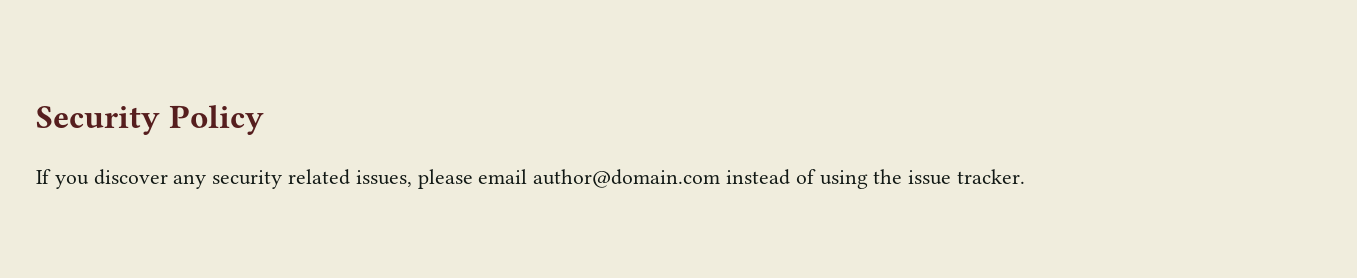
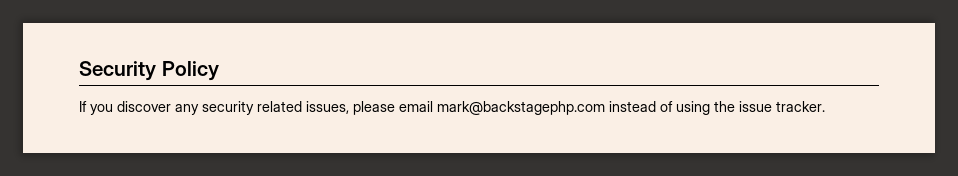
[533,169,721,188] author@domain.com -> [437,101,605,115] mark@backstagephp.com

